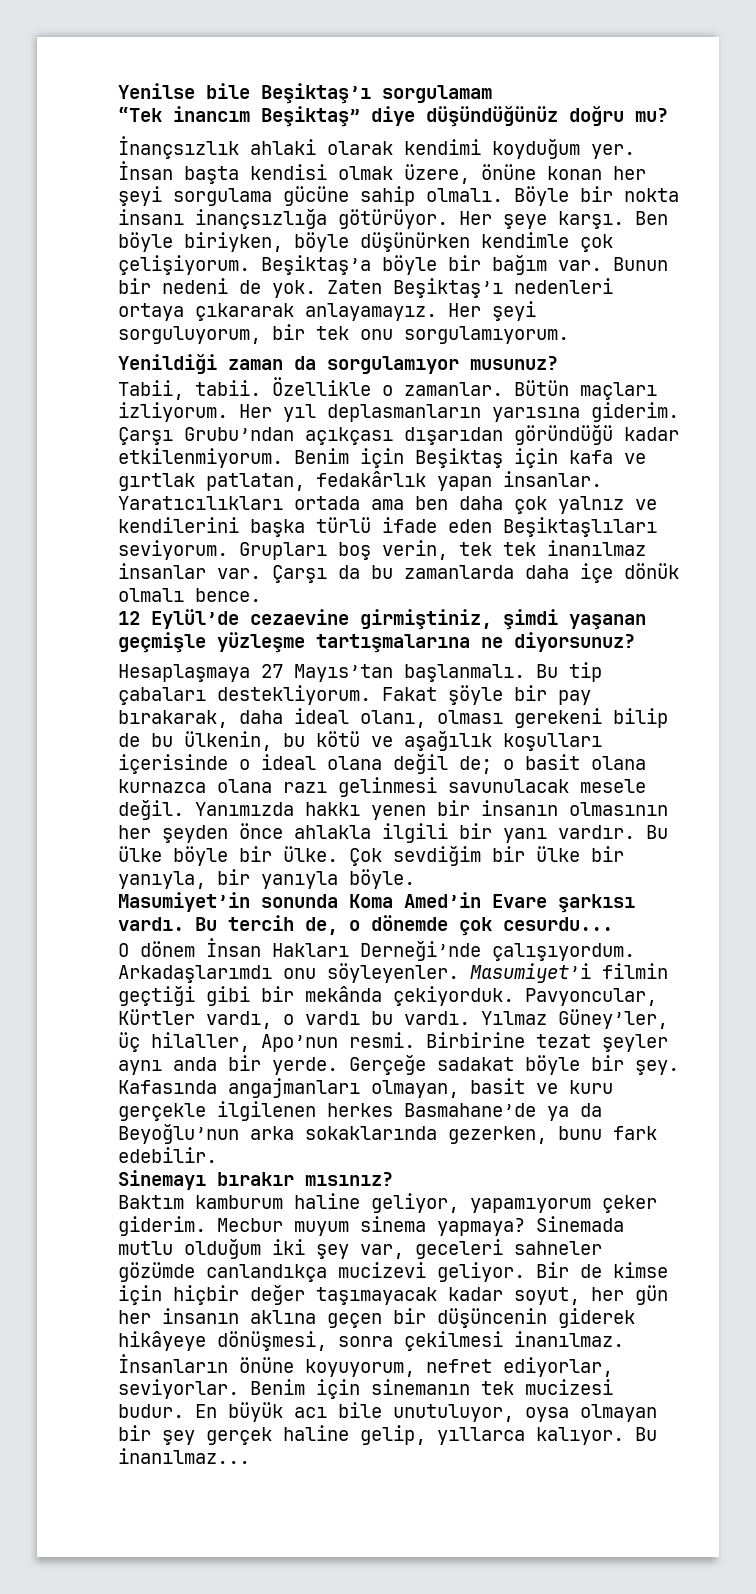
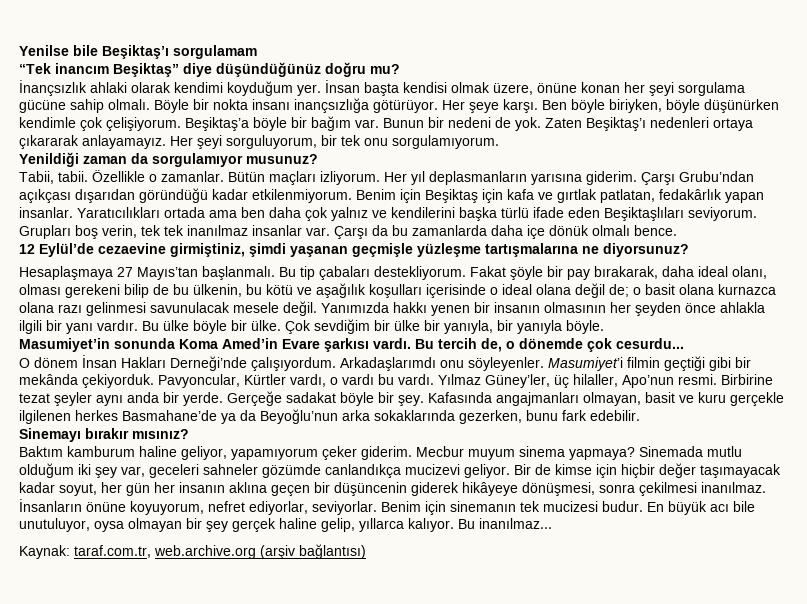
(250, 1456) none -> [19,544,366,559] // Kaynak: taraf.com.tr, web.archive.org (arşiv bağlantısı)

